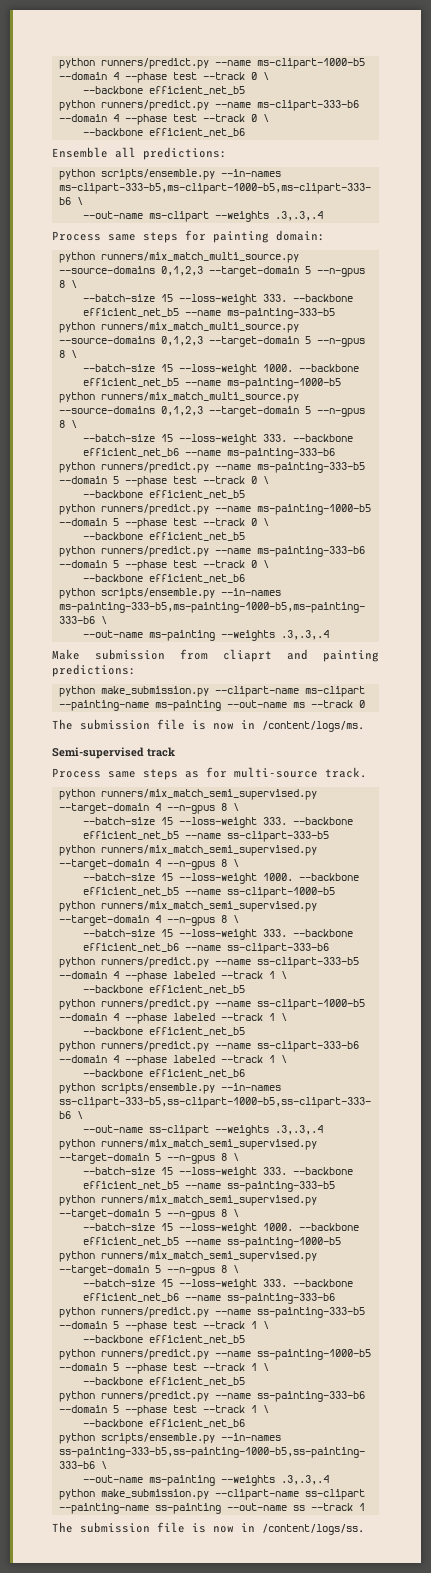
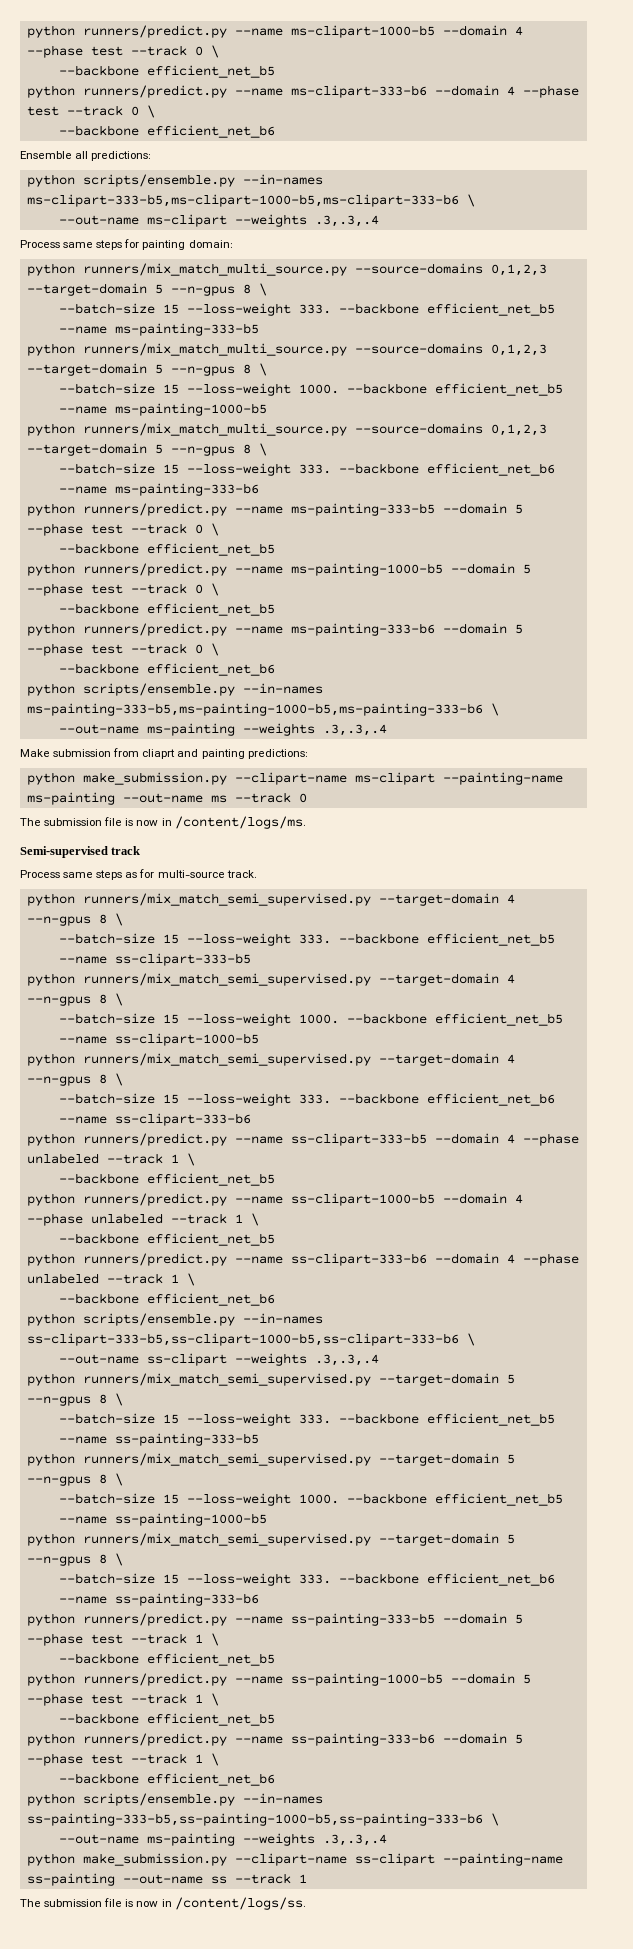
[172,971,215,979] labeled -> [26,1153,99,1164] unlabeled
[172,1013,215,1021] labeled -> [90,1213,163,1224] unlabeled
[172,1055,215,1063] labeled -> [26,1273,99,1284] unlabeled

